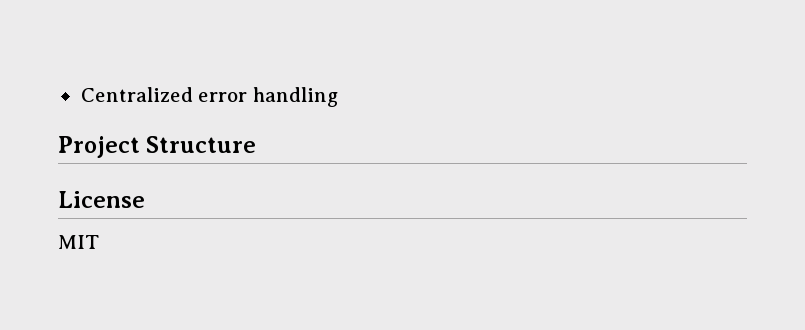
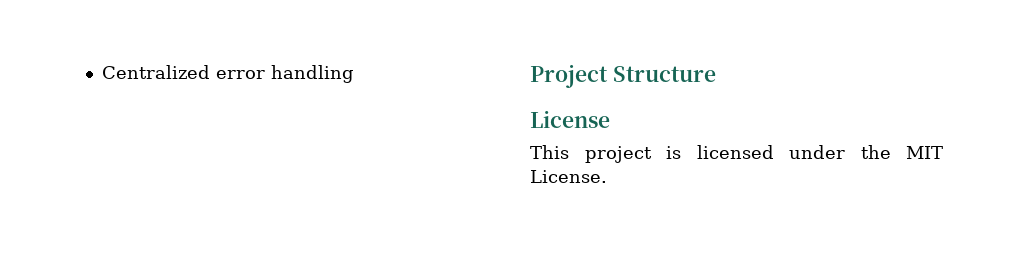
[58,235,99,249] MIT -> [530,145,943,163] [530,170,607,183] This project is licensed under the MIT License.

